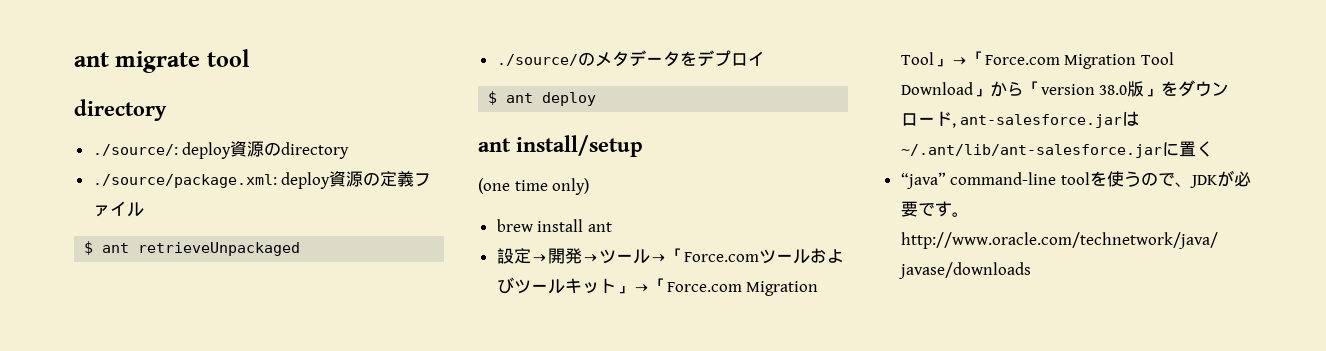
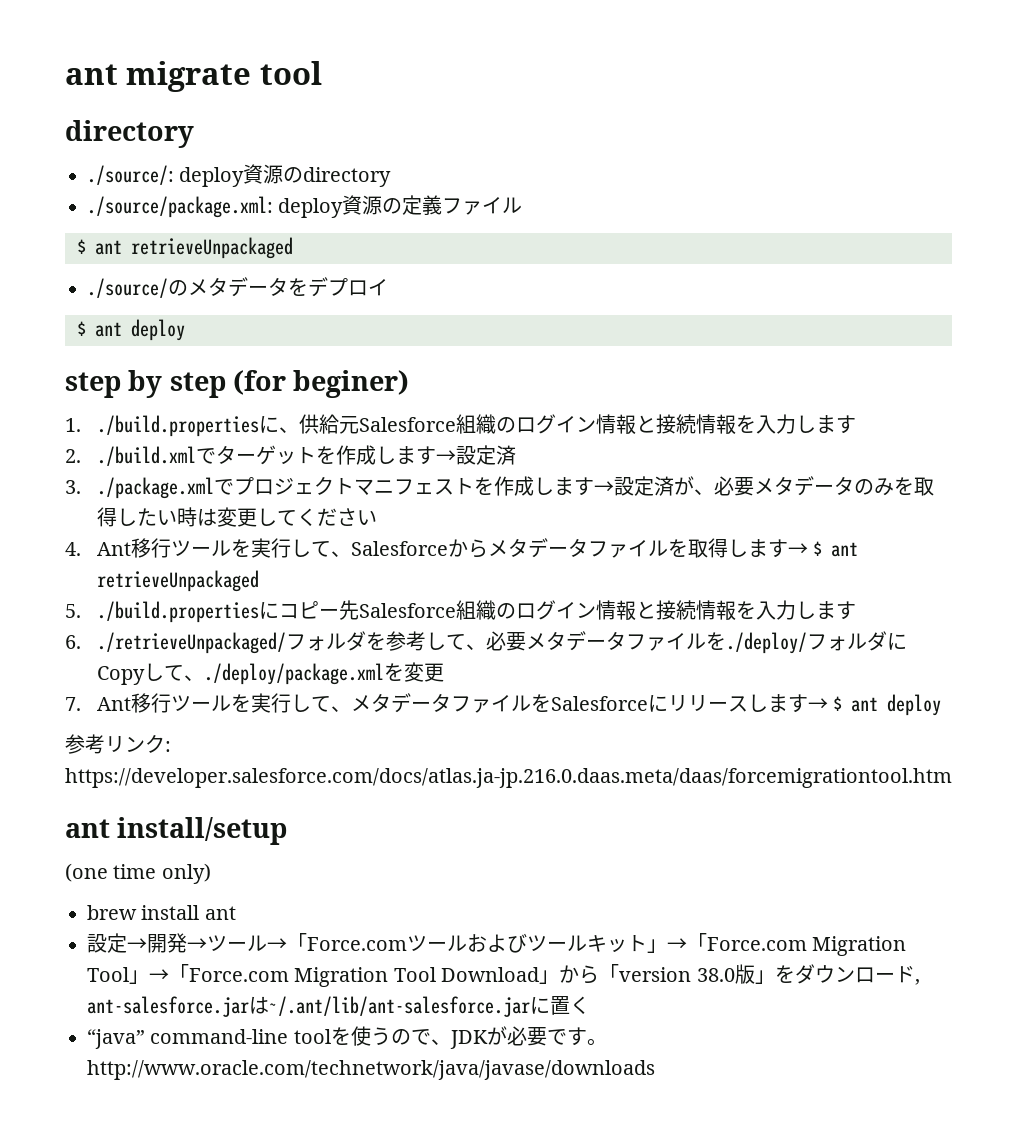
(597, 99) none -> [65,370,410,398] [65,414,856,437] [65,445,516,466] [65,476,934,499] [96,507,377,527] [65,538,858,558] [96,570,259,592] [65,600,856,623] [65,631,907,654] [96,662,444,685] [65,693,941,716] [65,734,171,754] [65,768,952,788] // step by step (for beginer) // 1. ./build.propertiesに、供給元Salesforce組織のログイン情報と接続情報を入力します // 2. ./build.xmlでターゲットを作成します→設定済 // 3. ./package.xmlでプロジェクトマニフェストを作成します→設定済が、必要メタデータのみを取得したい時は変更してください // 4. Ant移行ツールを実行して、Salesforceからメタデータファイルを取得します→ $ ant retrieveUnpackaged // 5. ./build.propertiesにコピー先Salesforce組織のログイン情報と接続情報を入力します // 6. ./retrieveUnpackaged/フォルダを参考して、必要メタデータファイルを./deploy/フォルダにCopyして、./deploy/package.xmlを変更 // 7. Ant移行ツールを実行して、メタデータファイルをSalesforceにリリースします→ $ ant deploy // 参考リンク: https://developer.salesforce.com/docs/atlas.ja-jp.216.0.daas.meta/daas/forcemigrationtool.htm

